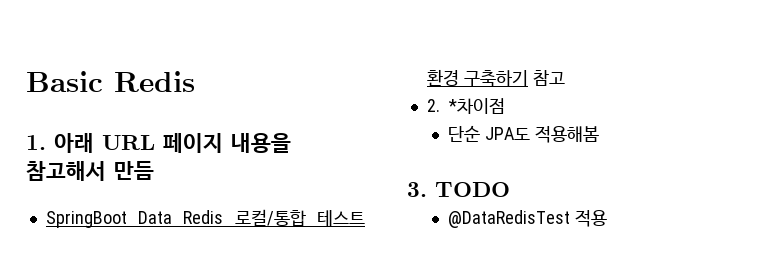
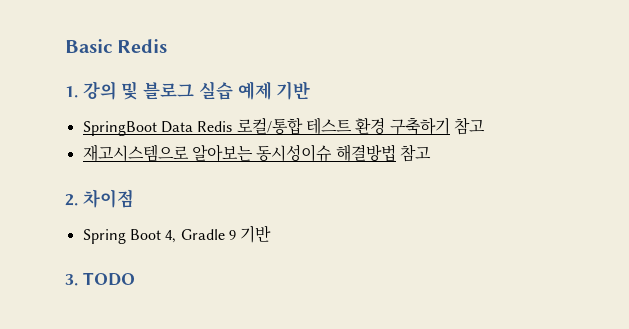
[54,133,291,153] [26,161,154,181] 아래 URL 페이지 내용을 참고해서 만듬 -> [82,81,311,100] 강의 및 블로그 실습 예제 기반
[426,98,505,114] [447,125,599,143] 2. *차이점 // 단순 JPA도 적용해봄 -> [82,144,431,162] [65,189,134,208] [82,225,272,244] 재고시스템으로 알아보는 동시성이슈 해결방법 참고 // 2. 차이점 // Spring Boot 4, Gradle 9 기반
[447,210,607,228] // @DataRedisTest 적용 -> (135, 279) none

